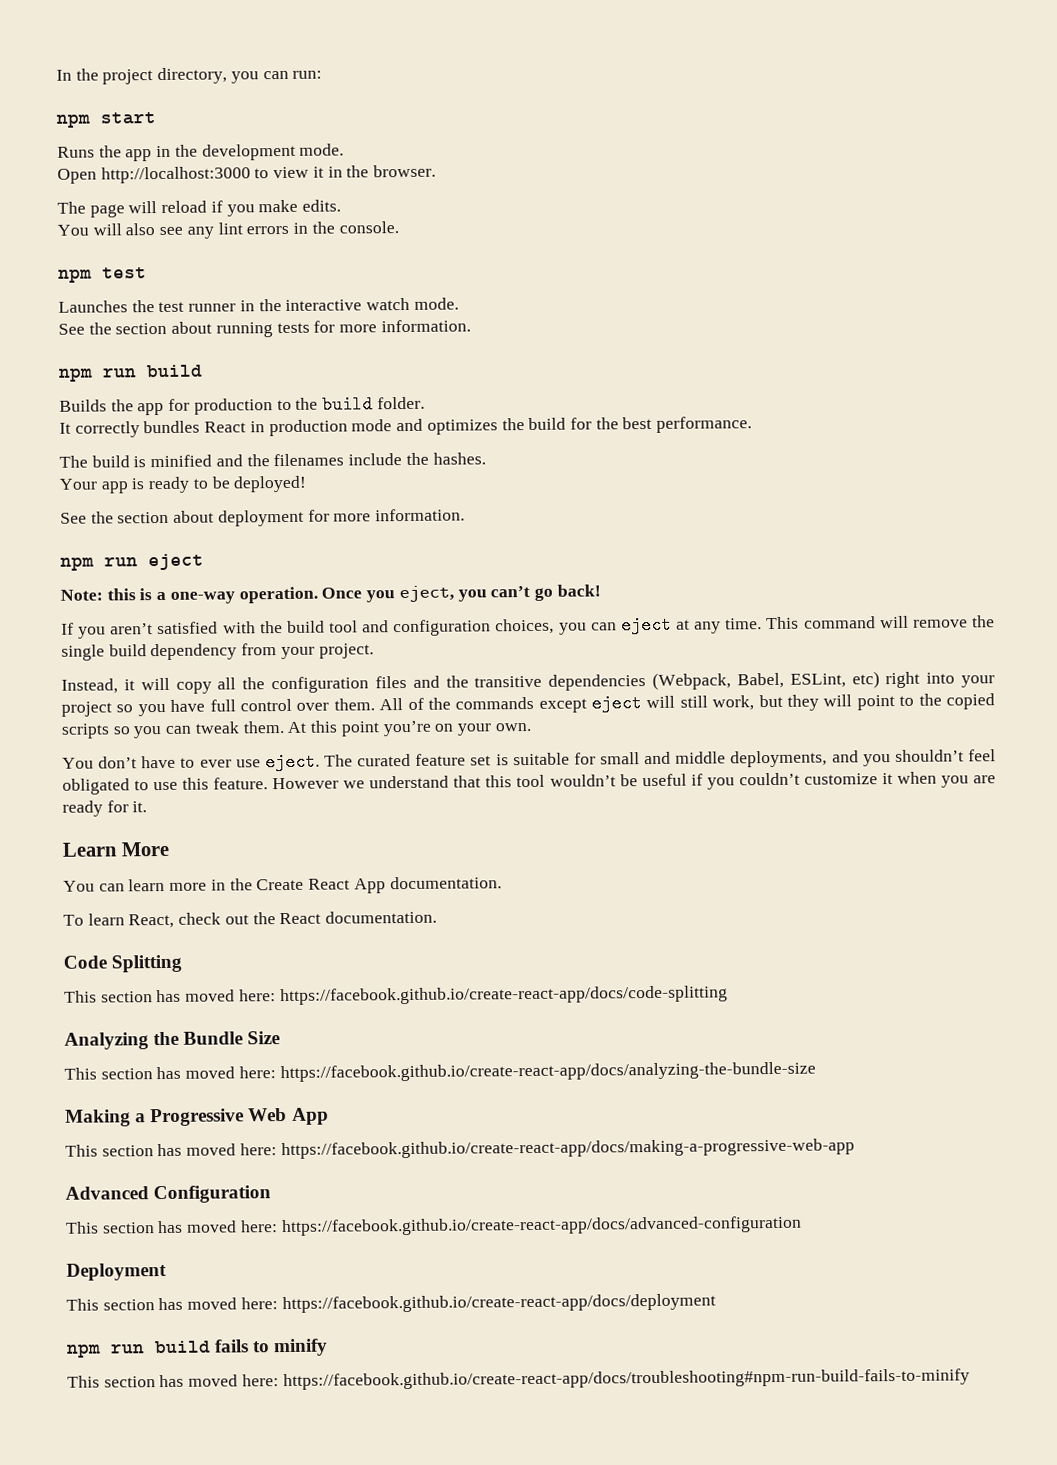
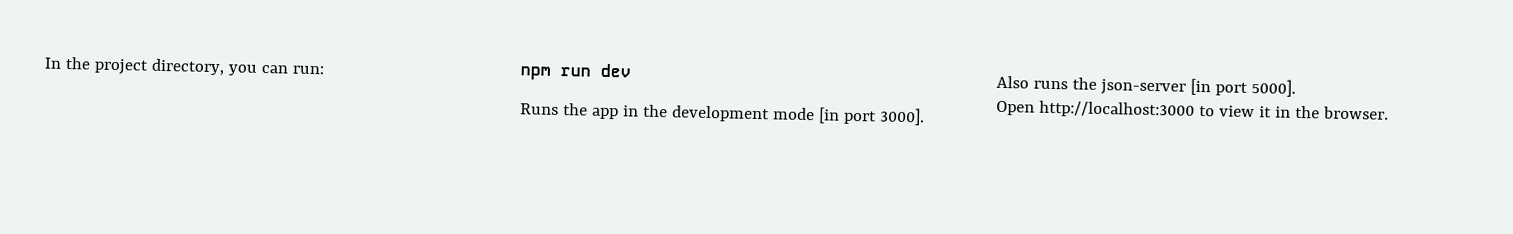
[100,112,156,125] start -> [560,63,632,78] run dev
[299,143,345,156] mode. -> [771,107,925,126] [996,75,1296,97] mode [in port 3000]. Also runs the json-server [in port 5000].
[57,199,342,218] [57,221,399,239] [58,267,147,283] [58,297,459,313] [58,319,471,338] [58,364,203,382] [59,395,425,416] [59,416,753,438] [59,452,486,468] [59,475,308,494] [60,508,466,527] [60,553,204,571] [60,584,601,604] [61,615,995,639] [61,643,374,661] [61,671,996,694] [61,693,996,717] [61,720,531,739] [62,749,996,772] [62,771,996,795] [62,800,148,817] [62,841,170,857] [63,876,502,894] [63,910,438,929] [63,954,183,973] [64,985,728,1006] [64,1031,281,1050] [64,1061,816,1083] [65,1107,329,1127] [65,1138,855,1160] [65,1185,272,1204] [65,1215,802,1237] [66,1262,167,1281] [66,1293,716,1314] [66,1338,329,1358] [67,1368,970,1391] // The page will reload if you make edits. // You will also see any lint errors in the console. // npm test // Launches the test runner in the interactive watch mode. // See the section about running tests for more information. // npm run build // Builds the app for production to the build folder. // It correctly bundles React in production mode and optimizes the build for the best performance. // The build is minified and the filenames include the hashes. // Your app is ready to be deployed! // See the section about deployment for more information. // npm run eject // Note: this is a one-way operation. Once you eject, you can’t go back! // If you aren’t satisfied with the build tool and configuration choices, you can eject at any time. This command will remove the single build dependency from your project. // Instead, it will copy all the configuration files and the transitive dependencies (Webpack, Babel, ESLint, etc) right into your project so you have full control over them. All of the commands except eject will still work, but they will point to the copied scripts so you can tweak them. At this point you’re on your own. // You don’t have to ever use eject. The curated feature set is suitable for small and middle deployments, and you shouldn’t feel obligated to use this feature. However we understand that this tool wouldn’t be useful if you couldn’t customize it when you are ready for it. // Learn More // You can learn more in the Create React App documentation. // To learn React, check out the React documentation. // Code Splitting // This section has moved here: https://facebook.github.io/create-react-app/docs/code-splitting // Analyzing the Bundle Size // This section has moved here: https://facebook.github.io/create-react-app/docs/analyzing-the-bundle-size // Making a Progressive Web App // This section has moved here: https://facebook.github.io/create-react-app/docs/making-a-progressive-web-app // Advanced Configuration // This section has moved here: https://facebook.github.io/create-react-app/docs/advanced-configuration // Deployment // This section has moved here: https://facebook.github.io/create-react-app/docs/deployment // npm run build fails to minify // This section has moved here: https://facebook.github.io/create-react-app/docs/troubleshooting#npm-run-build-fails-to-minify -> (1389, 113) none

